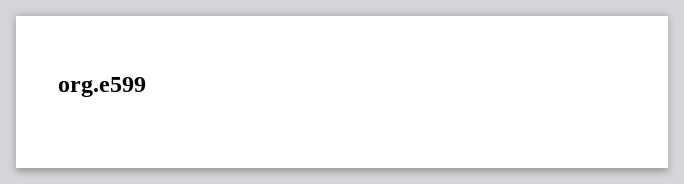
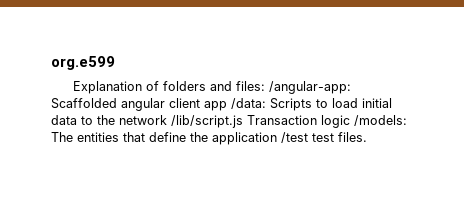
(146, 87) none -> [73,81,352,94] [51,98,392,111] [51,115,407,128] [51,132,367,145] // Explanation of folders and files: /angular-app: Scaffolded angular client app /data: Scripts to load initial data to the network /lib/script.js Transaction logic /models: The entities that define the application /test test files.

